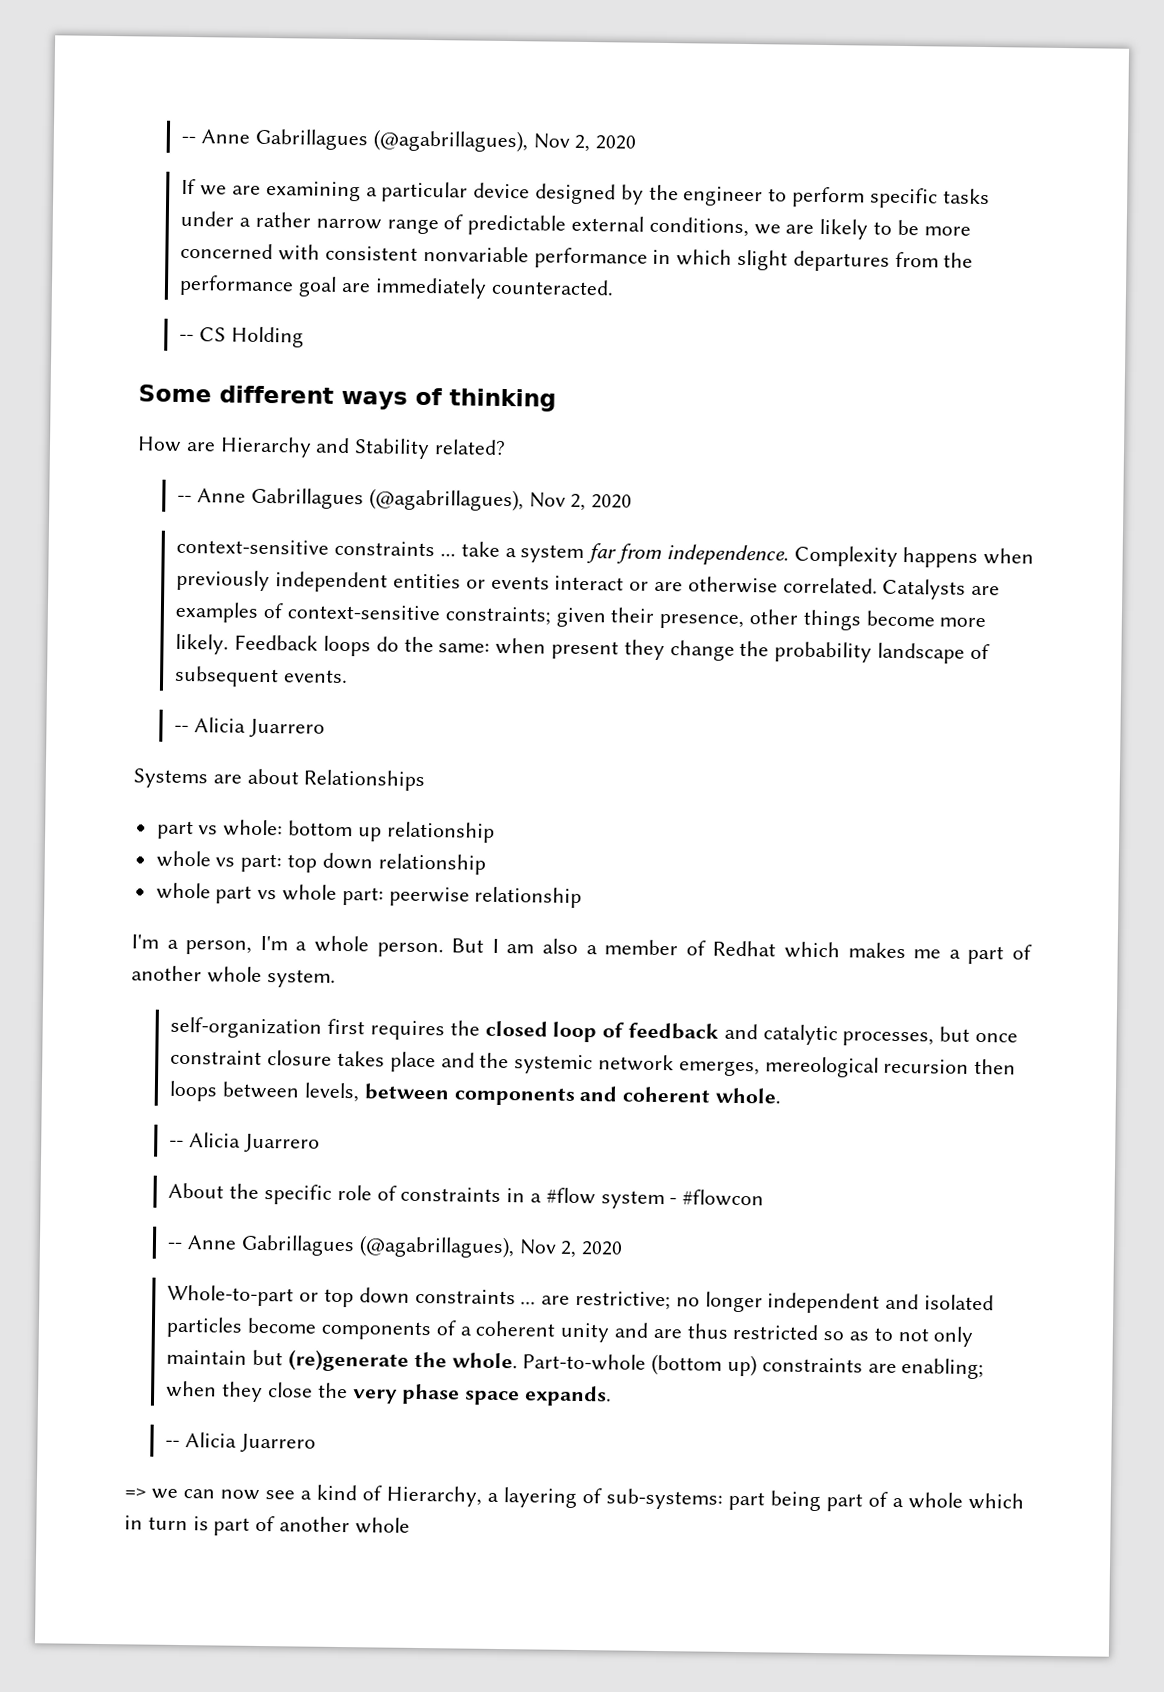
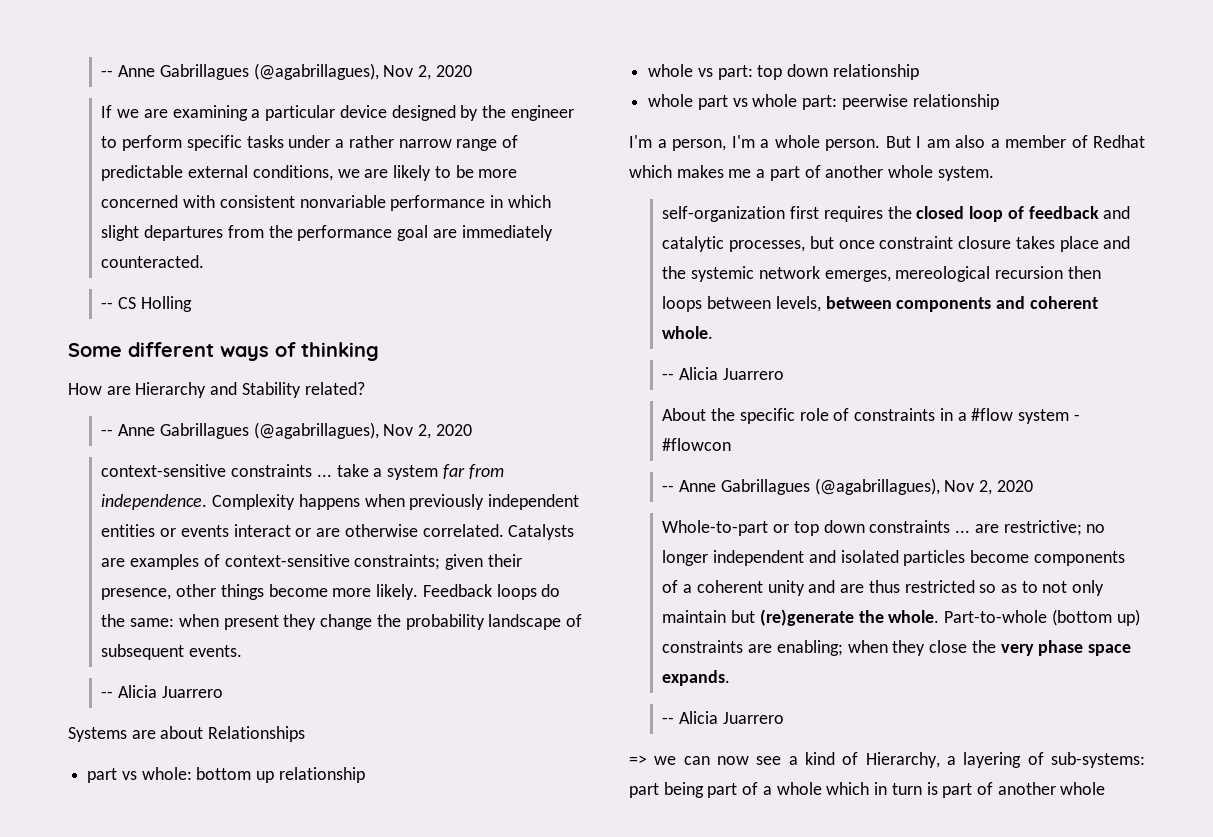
[230,326,304,348] Holding -> [140,296,192,312] Holling

